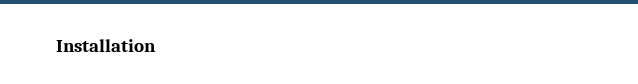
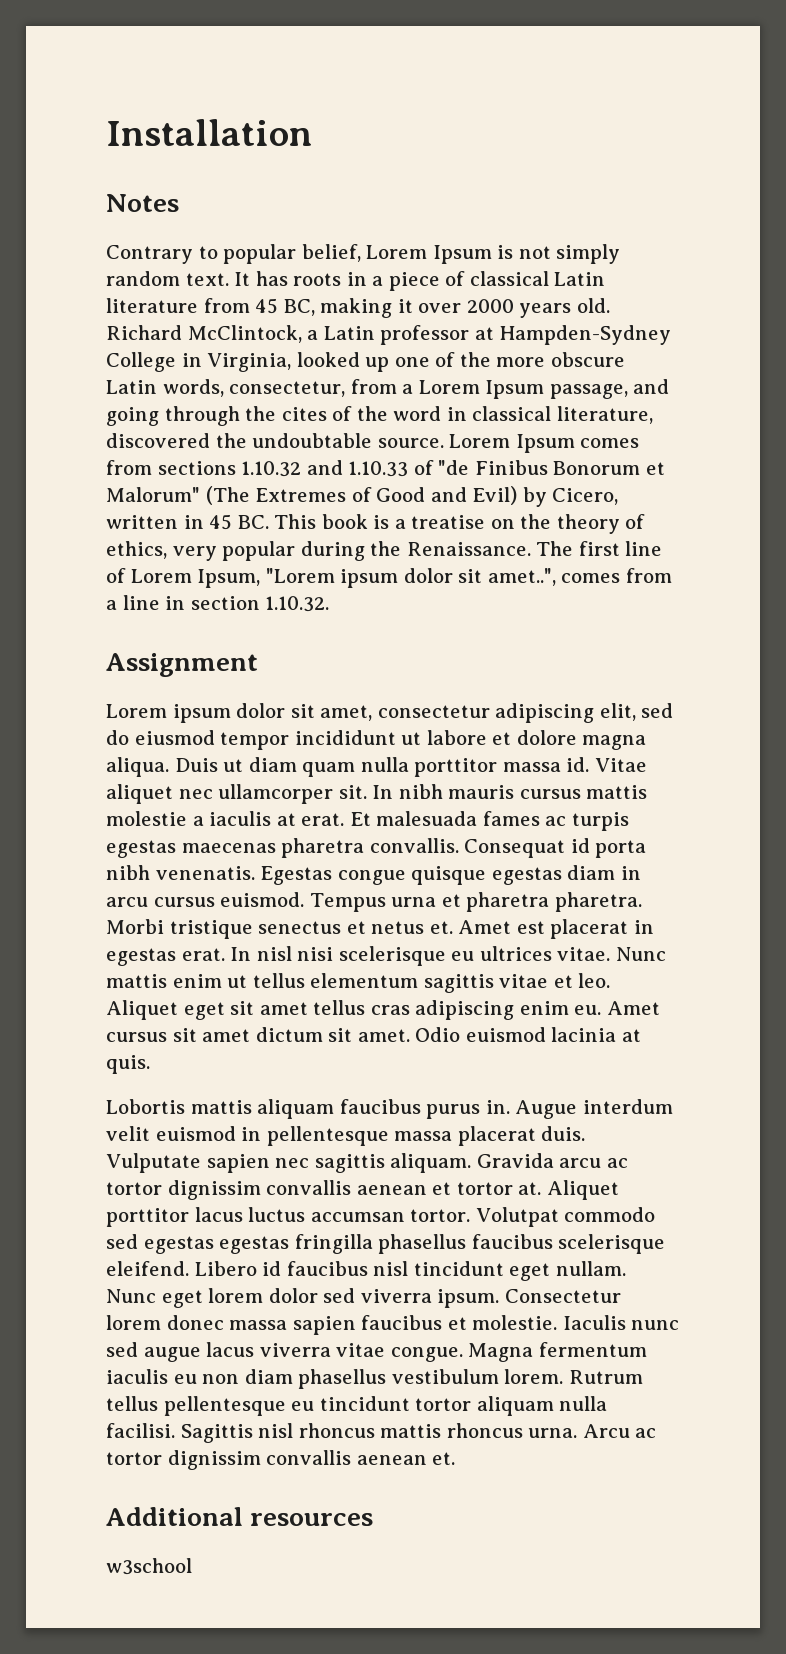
(156, 45) none -> [106,194,179,212] [106,244,621,264] [106,271,606,291] [106,298,610,318] [106,325,672,345] [106,352,625,372] [106,379,670,399] [106,406,653,426] [106,433,640,453] [106,460,665,477] [106,486,619,507] [106,514,646,534] [106,541,663,561] [106,568,672,588] [106,595,330,612] [106,653,258,677] [106,703,674,723] [106,730,647,750] [106,757,647,777] [106,784,648,804] [106,811,629,831] [106,838,647,858] [106,865,641,885] [106,892,642,912] [106,919,654,939] [106,946,666,966] [106,973,611,993] [106,1000,660,1020] [106,1027,641,1042] [106,1055,150,1074] [106,1099,673,1119] [106,1126,586,1146] [106,1153,628,1173] [106,1180,619,1200] [106,1207,656,1227] [106,1234,666,1254] [106,1261,626,1281] [106,1288,621,1308] [106,1315,680,1335] [106,1342,647,1362] [106,1369,643,1389] [106,1396,608,1416] [106,1423,657,1443] [106,1450,456,1470] [106,1507,374,1526] [106,1558,192,1575] // Notes // Contrary to popular belief, Lorem Ipsum is not simply random text. It has roots in a piece of classical Latin literature from 45 BC, making it over 2000 years old. Richard McClintock, a Latin professor at Hampden-Sydney College in Virginia, looked up one of the more obscure Latin words, consectetur, from a Lorem Ipsum passage, and going through the cites of the word in classical literature, discovered the undoubtable source. Lorem Ipsum comes from sections 1.10.32 and 1.10.33 of "de Finibus Bonorum et Malorum" (The Extremes of Good and Evil) by Cicero, written in 45 BC. This book is a treatise on the theory of ethics, very popular during the Renaissance. The first line of Lorem Ipsum, "Lorem ipsum dolor sit amet..", comes from a line in section 1.10.32. // Assignment // Lorem ipsum dolor sit amet, consectetur adipiscing elit, sed do eiusmod tempor incididunt ut labore et dolore magna aliqua. Duis ut diam quam nulla porttitor massa id. Vitae aliquet nec ullamcorper sit. In nibh mauris cursus mattis molestie a iaculis at erat. Et malesuada fames ac turpis egestas maecenas pharetra convallis. Consequat id porta nibh venenatis. Egestas congue quisque egestas diam in arcu cursus euismod. Tempus urna et pharetra pharetra. Morbi tristique senectus et netus et. Amet est placerat in egestas erat. In nisl nisi scelerisque eu ultrices vitae. Nunc mattis enim ut tellus elementum sagittis vitae et leo. Aliquet eget sit amet tellus cras adipiscing enim eu. Amet cursus sit amet dictum sit amet. Odio euismod lacinia at quis. // Lobortis mattis aliquam faucibus purus in. Augue interdum velit euismod in pellentesque massa placerat duis. Vulputate sapien nec sagittis aliquam. Gravida arcu ac tortor dignissim convallis aenean et tortor at. Aliquet porttitor lacus luctus accumsan tortor. Volutpat commodo sed egestas egestas fringilla phasellus faucibus scelerisque eleifend. Libero id faucibus nisl tincidunt eget nullam. Nunc eget lorem dolor sed viverra ipsum. Consectetur lorem donec massa sapien faucibus et molestie. Iaculis nunc sed augue lacus viverra vitae congue. Magna fermentum iaculis eu non diam phasellus vestibulum lorem. Rutrum tellus pellentesque eu tincidunt tortor aliquam nulla facilisi. Sagittis nisl rhoncus mattis rhoncus urna. Arcu ac tortor dignissim convallis aenean et. // Additional resources // w3school

